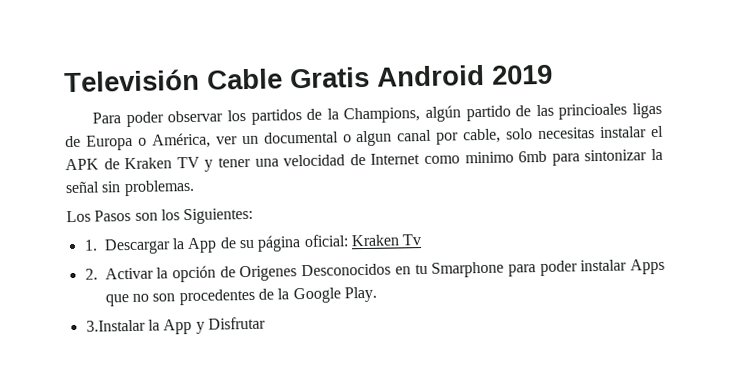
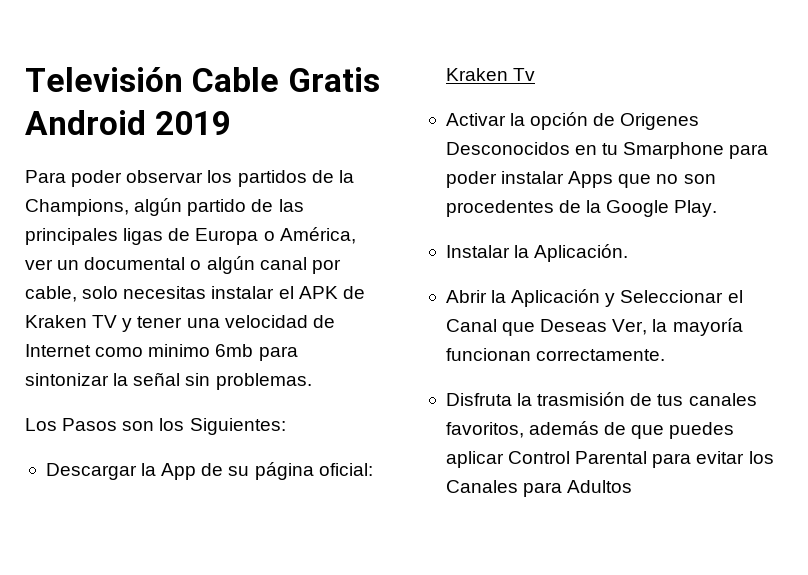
[558,103,628,120] princioales -> [25,228,118,245] principales
[356,130,393,147] algun -> [206,256,255,274] algún
[83,239,98,251] 1. -> (286, 426) none
[84,268,98,280] 2. -> (536, 74) none
[85,316,266,335] 3.Instalar la App y Disfrutar -> [445,244,629,262] [445,289,743,307] [445,318,743,336] [445,348,666,361] [445,392,757,406] [445,421,735,439] [445,451,774,468] [445,480,633,497] Instalar la Aplicación. // Abrir la Aplicación y Seleccionar el Canal que Deseas Ver, la mayoría funcionan correctamente. // Disfruta la trasmisión de tus canales favoritos, además de que puedes aplicar Control Parental para evitar los Canales para Adultos

